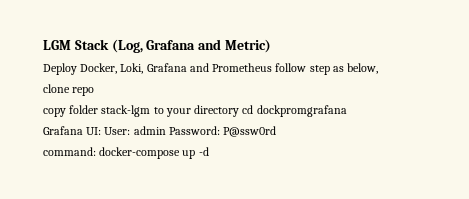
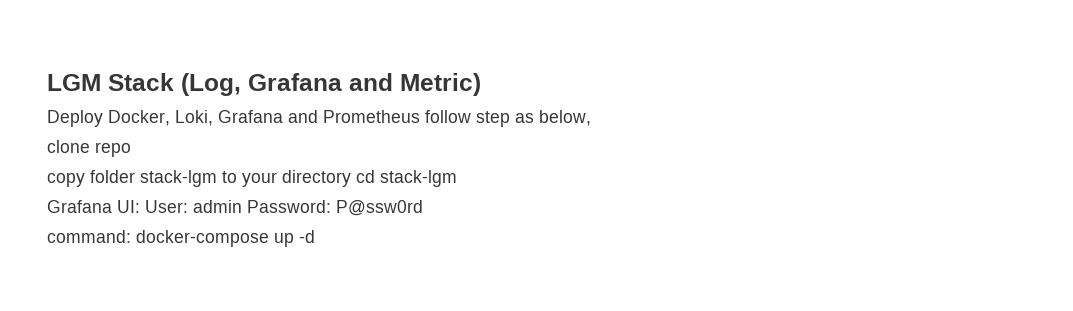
[256,105,347,117] dockpromgrafana -> [380,170,457,187] stack-lgm

